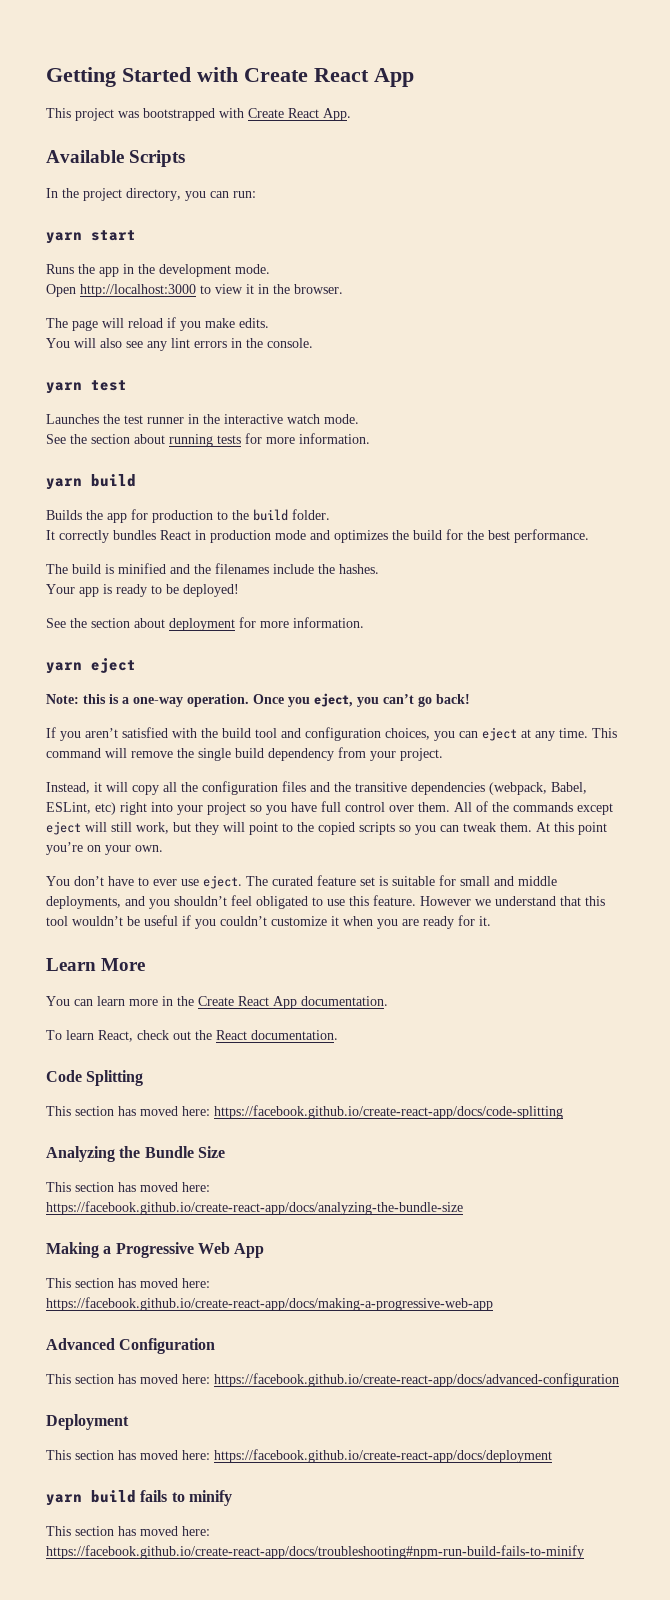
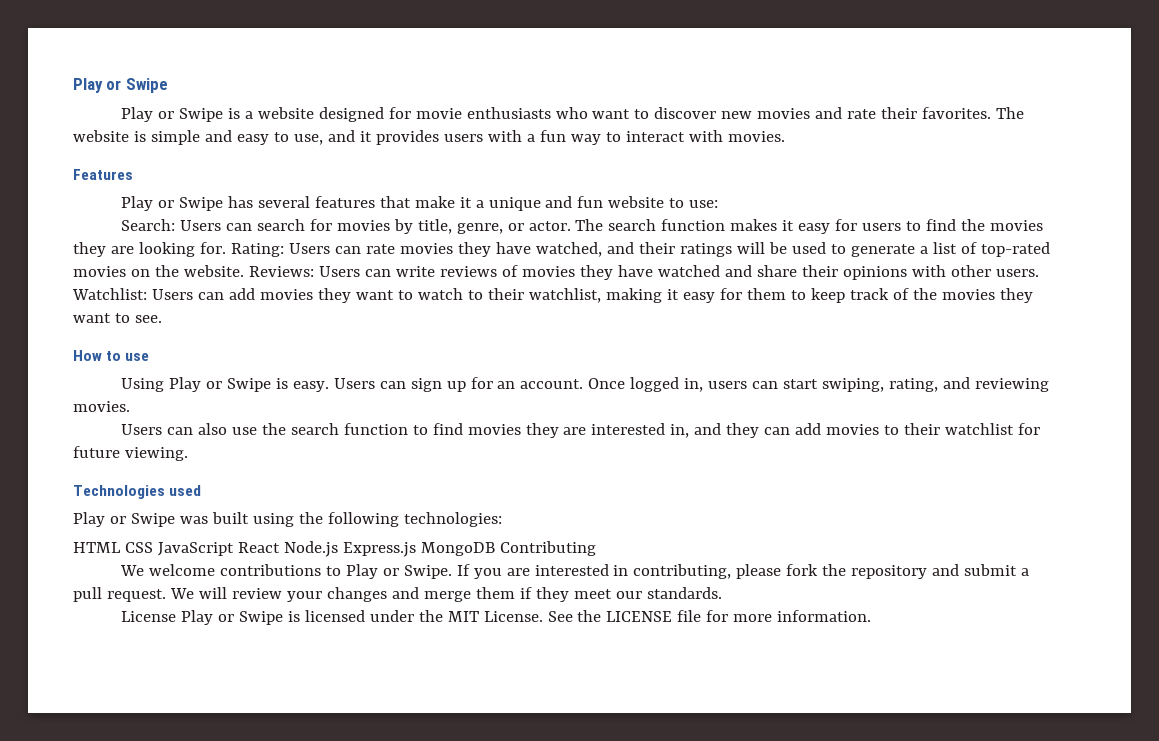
[46,67,414,87] [46,108,351,121] [46,150,186,167] [46,188,256,201] [46,230,136,244] [46,264,270,277] [46,284,343,297] [46,317,269,331] [46,338,313,351] [46,380,127,394] [46,414,359,424] [46,433,370,447] [46,474,136,490] [46,509,330,523] [46,529,589,543] [46,563,379,574] [46,584,239,597] [46,617,364,631] [46,658,136,674] [46,693,470,707] [46,727,617,741] [46,747,443,761] [46,781,587,795] [46,801,613,815] [46,821,607,835] [46,842,163,855] [46,875,557,889] [46,895,605,909] [46,915,491,929] [46,958,146,971] [46,996,388,1009] [46,1030,338,1042] [46,1070,144,1086] [46,1105,563,1119] [46,1146,225,1162] [46,1182,210,1192] [46,1201,463,1215] [46,1242,265,1258] [46,1278,210,1288] [46,1297,493,1311] [46,1338,216,1354] [46,1373,619,1387] [46,1414,129,1430] [46,1449,552,1463] [46,1490,232,1506] [46,1526,210,1536] [46,1545,584,1559] Getting Started with Create React App // This project was bootstrapped with Create React App. // Available Scripts // In the project directory, you can run: // yarn start // Runs the app in the development mode. // Open http://localhost:3000 to view it in the browser. // The page will reload if you make edits. // You will also see any lint errors in the console. // yarn test // Launches the test runner in the interactive watch mode. // See the section about running tests for more information. // yarn build // Builds the app for production to the build folder. // It correctly bundles React in production mode and optimizes the build for the best performance. // The build is minified and the filenames include the hashes. // Your app is ready to be deployed! // See the section about deployment for more information. // yarn eject // Note: this is a one-way operation. Once you eject, you can’t go back! // If you aren’t satisfied with the build tool and configuration choices, you can eject at any time. This command will remove the single build dependency from your project. // Instead, it will copy all the configuration files and the transitive dependencies (webpack, Babel, ESLint, etc) right into your project so you have full control over them. All of the commands except eject will still work, but they will point to the copied scripts so you can tweak them. At this point you’re on your own. // You don’t have to ever use eject. The curated feature set is suitable for small and middle deployments, and you shouldn’t feel obligated to use this feature. However we understand that this tool wouldn’t be useful if you couldn’t customize it when you are ready for it. // Learn More // You can learn more in the Create React App documentation. // To learn React, check out the React documentation. // Code Splitting // This section has moved here: https://facebook.github.io/create-react-app/docs/code-splitting // Analyzing the Bundle Size // This section has moved here: https://facebook.github.io/create-react-app/docs/analyzing-the-bundle-size // Making a Progressive Web App // This section has moved here: https://facebook.github.io/create-react-app/docs/making-a-progressive-web-app // Advanced Configuration // This section has moved here: https://facebook.github.io/create-react-app/docs/advanced-configuration // Deployment // This section has moved here: https://facebook.github.io/create-react-app/docs/deployment // yarn build fails to minify // This section has moved here: https://facebook.github.io/create-react-app/docs/troubleshooting#npm-run-build-fails-to-minify -> [73,78,168,93] [120,107,1025,122] [73,130,785,145] [73,169,133,180] [120,196,719,211] [120,219,1044,234] [73,242,1050,257] [73,265,1039,280] [72,288,1033,303] [73,313,162,323] [73,350,150,361] [120,377,1050,392] [73,401,130,412] [120,423,1041,438] [73,446,188,461] [73,485,202,499] [73,512,502,527] [73,541,596,557] [119,564,1030,579] [73,587,722,602] [120,610,872,625] Play or Swipe // Play or Swipe is a website designed for movie enthusiasts who want to discover new movies and rate their favorites. The website is simple and easy to use, and it provides users with a fun way to interact with movies. // Features // Play or Swipe has several features that make it a unique and fun website to use: // Search: Users can search for movies by title, genre, or actor. The search function makes it easy for users to find the movies they are looking for. Rating: Users can rate movies they have watched, and their ratings will be used to generate a list of top-rated movies on the website. Reviews: Users can write reviews of movies they have watched and share their opinions with other users. Watchlist: Users can add movies they want to watch to their watchlist, making it easy for them to keep track of the movies they want to see. // How to use // Using Play or Swipe is easy. Users can sign up for an account. Once logged in, users can start swiping, rating, and reviewing movies. // Users can also use the search function to find movies they are interested in, and they can add movies to their watchlist for future viewing. // Technologies used // Play or Swipe was built using the following technologies: // HTML CSS JavaScript React Node.js Express.js MongoDB Contributing // We welcome contributions to Play or Swipe. If you are interested in contributing, please fork the repository and submit a pull request. We will review your changes and merge them if they meet our standards. // License Play or Swipe is licensed under the MIT License. See the LICENSE file for more information.

